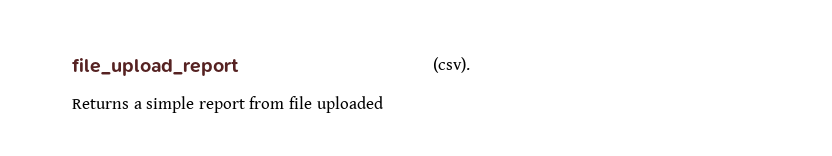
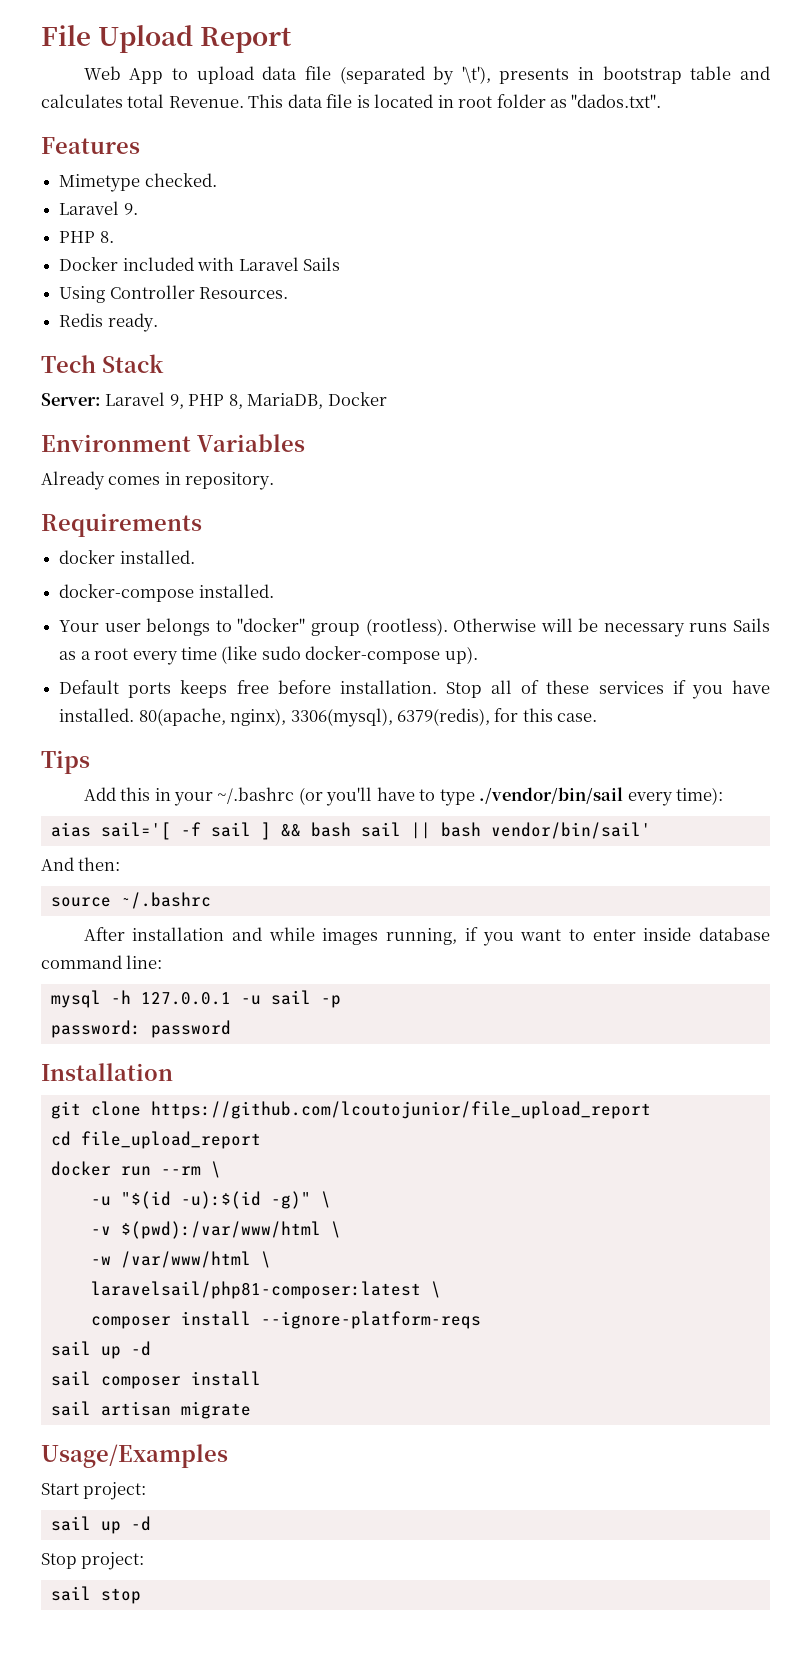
[72,58,239,76] [72,96,383,113] [433,57,470,73] file_upload_report // Returns a simple report from file uploaded (csv). -> [41,25,293,53] [83,66,770,85] [41,94,662,108] [41,137,140,154] [59,173,217,192] [59,201,138,215] [59,231,114,243] [59,257,340,271] [59,285,289,303] [59,313,158,332] [41,354,164,373] [41,392,387,409] [41,434,305,452] [41,471,275,490] [41,513,202,537] [59,550,195,564] [59,584,274,602] [59,618,770,637] [59,646,478,665] [59,680,770,699] [59,708,598,727] [41,750,90,774] [83,787,724,806] [50,822,651,840] [41,857,121,871] [50,892,211,909] [83,927,771,946] [41,955,163,969] [50,990,341,1008] [50,1020,231,1038] [41,1063,173,1081] [50,1101,651,1119] [50,1131,261,1149] [50,1161,221,1178] [90,1191,331,1209] [90,1221,341,1239] [90,1251,271,1268] [90,1281,441,1299] [90,1311,481,1329] [50,1341,151,1359] [50,1371,261,1389] [50,1401,251,1419] [41,1444,228,1468] [41,1482,147,1500] [50,1516,151,1534] [41,1552,145,1570] [50,1586,141,1604] File Upload Report // Web App to upload data file (separated by '\t'), presents in bootstrap table and calculates total Revenue. This data file is located in root folder as "dados.txt". // Features // Mimetype checked. // Laravel 9. // PHP 8. // Docker included with Laravel Sails // Using Controller Resources. // Redis ready. // Tech Stack // Server: Laravel 9, PHP 8, MariaDB, Docker // Environment Variables // Already comes in repository. // Requirements // docker installed. // docker-compose installed. // Your user belongs to "docker" group (rootless). Otherwise will be necessary runs Sails as a root every time (like sudo docker-compose up). // Default ports keeps free before installation. Stop all of these services if you have installed. 80(apache, nginx), 3306(mysql), 6379(redis), for this case. // Tips // Add this in your ~/.bashrc (or you'll have to type ./vendor/bin/sail every time): // aias sail='[ -f sail ] && bash sail || bash vendor/bin/sail' // And then: // source ~/.bashrc // After installation and while images running, if you want to enter inside database command line: // mysql -h 127.0.0.1 -u sail -p // password: password // Installation // git clone https://github.com/lcoutojunior/file_upload_report // cd file_upload_report // docker run --rm \ // -u "$(id -u):$(id -g)" \ // -v $(pwd):/var/www/html \ // -w /var/www/html \ // laravelsail/php81-composer:latest \ // composer install --ignore-platform-reqs // sail up -d // sail composer install // sail artisan migrate // Usage/Examples // Start project: // sail up -d // Stop project: // sail stop

